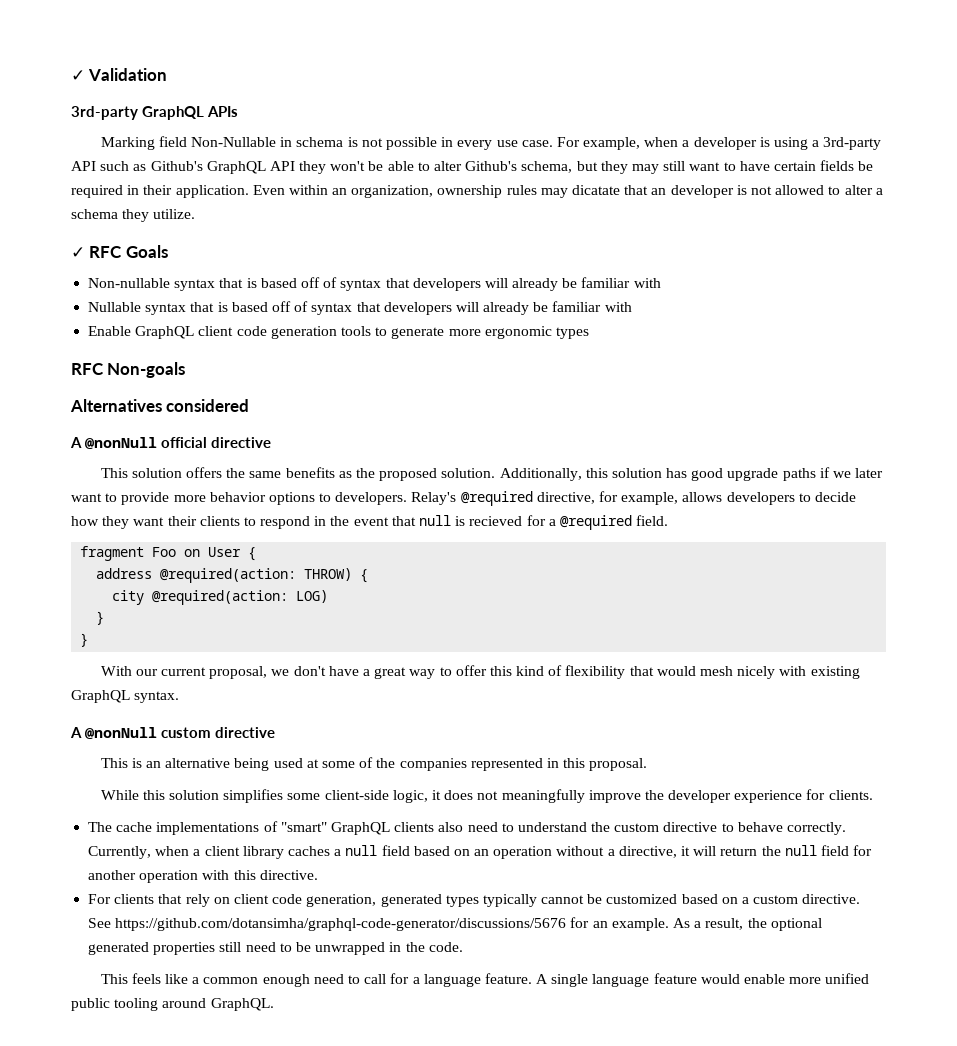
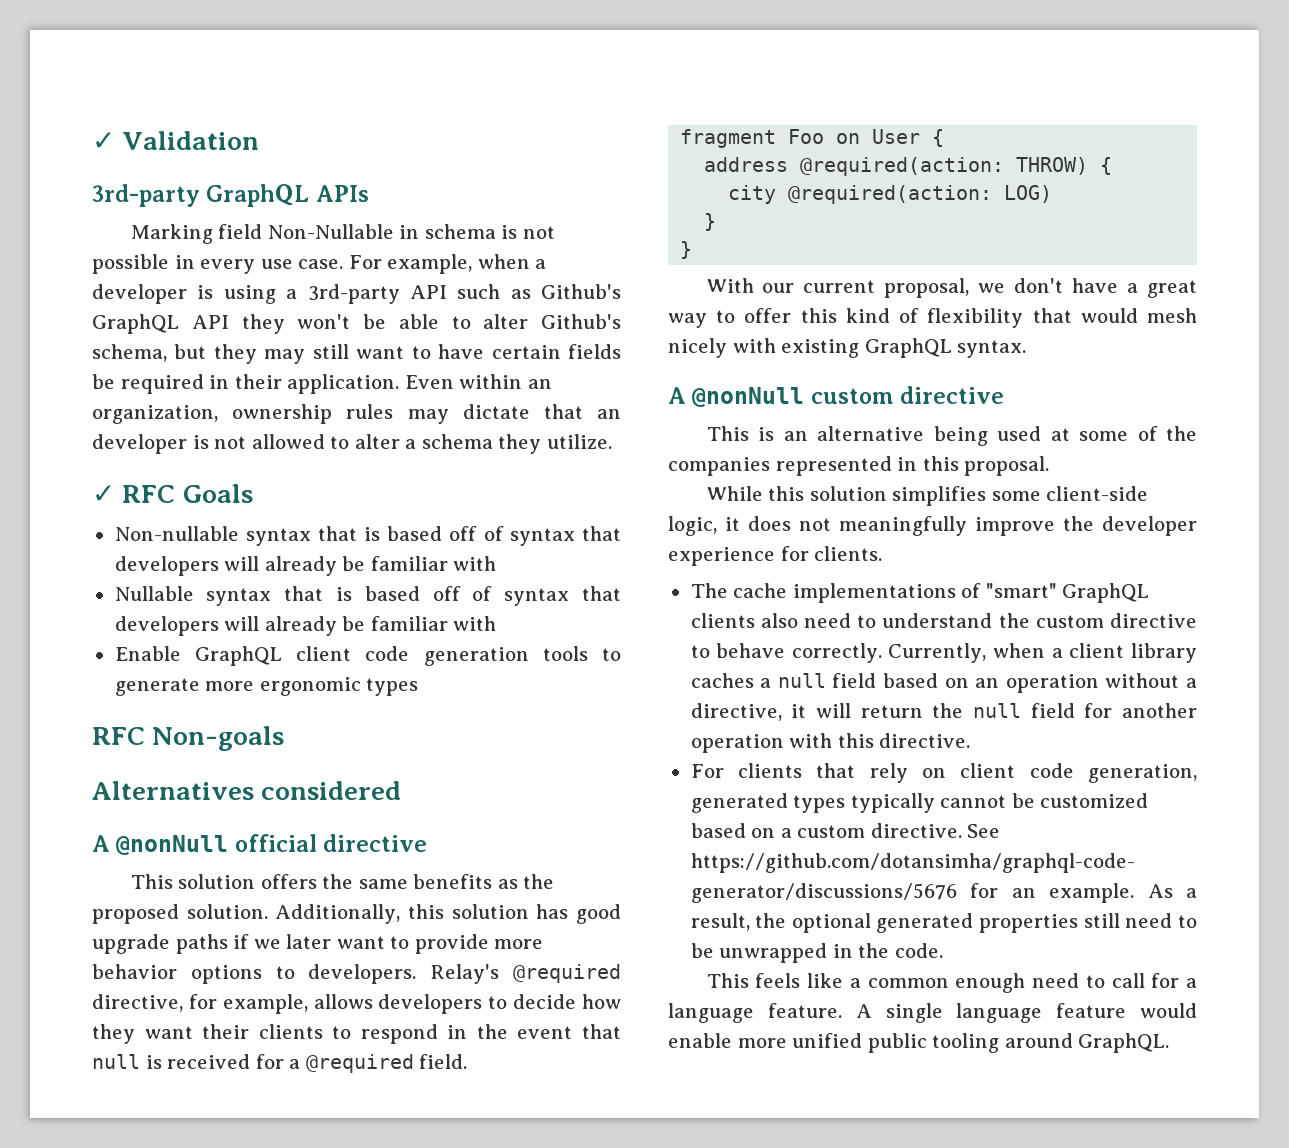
[572,185,621,195] dicatate -> [462,404,530,419] dictate
[469,516,523,526] recieved -> [167,1054,251,1069] received

